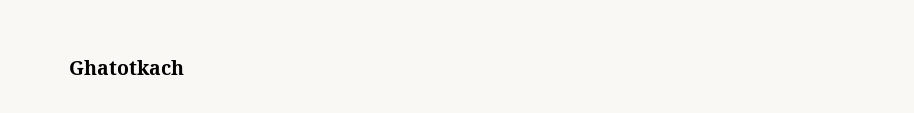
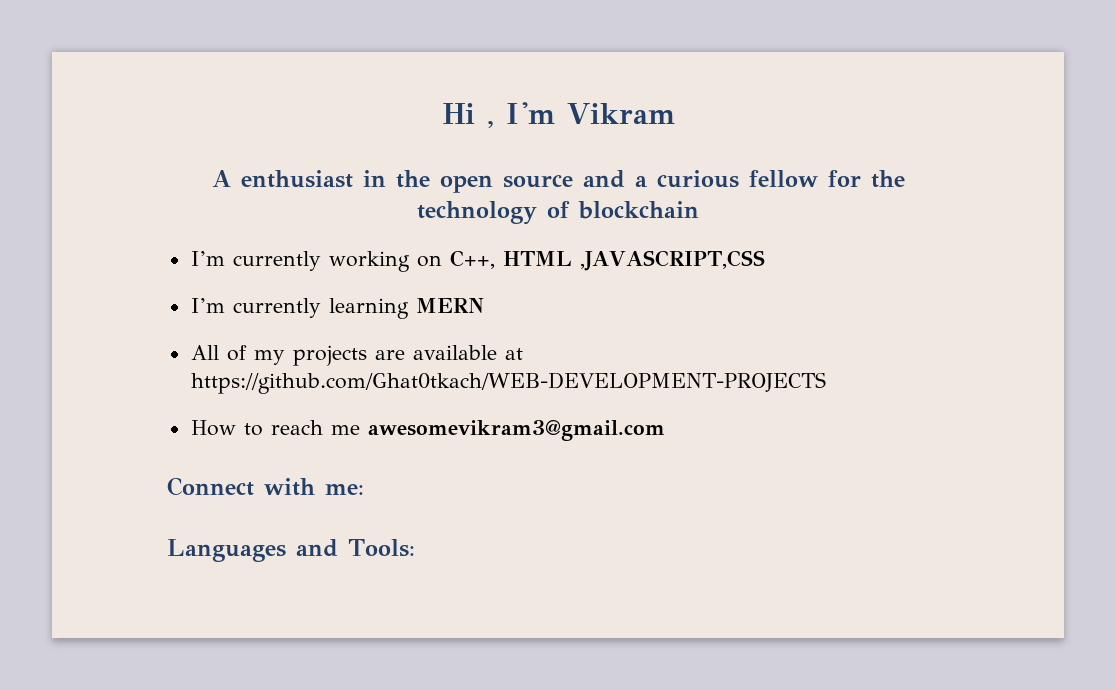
[69,60,184,75] Ghatotkach -> [441,102,675,128] [211,170,905,193] [417,201,699,225] [190,250,765,272] [190,298,484,319] [190,345,523,366] [190,372,826,394] [190,420,665,441] [167,477,364,496] [167,539,415,562] Hi , I'm Vikram // A enthusiast in the open source and a curious fellow for the technology of blockchain // I’m currently working on C++, HTML ,JAVASCRIPT,CSS // I’m currently learning MERN // All of my projects are available at https://github.com/Ghat0tkach/WEB-DEVELOPMENT-PROJECTS // How to reach me awesomevikram3@gmail.com // Connect with me: // Languages and Tools:

